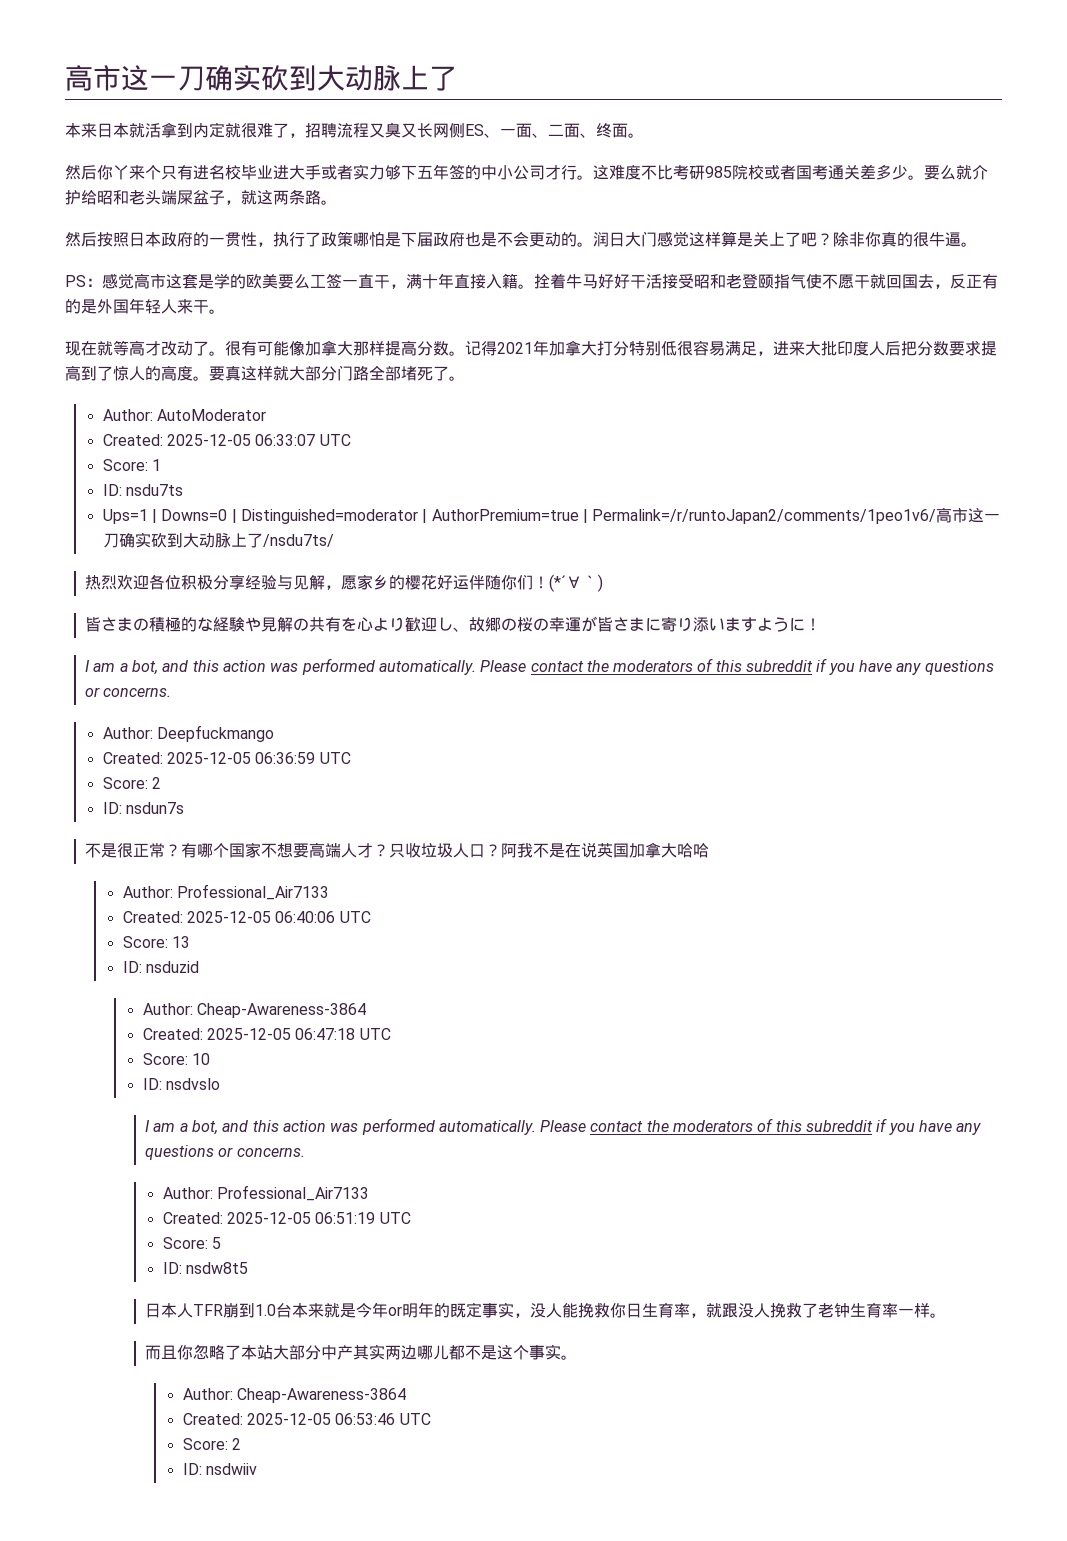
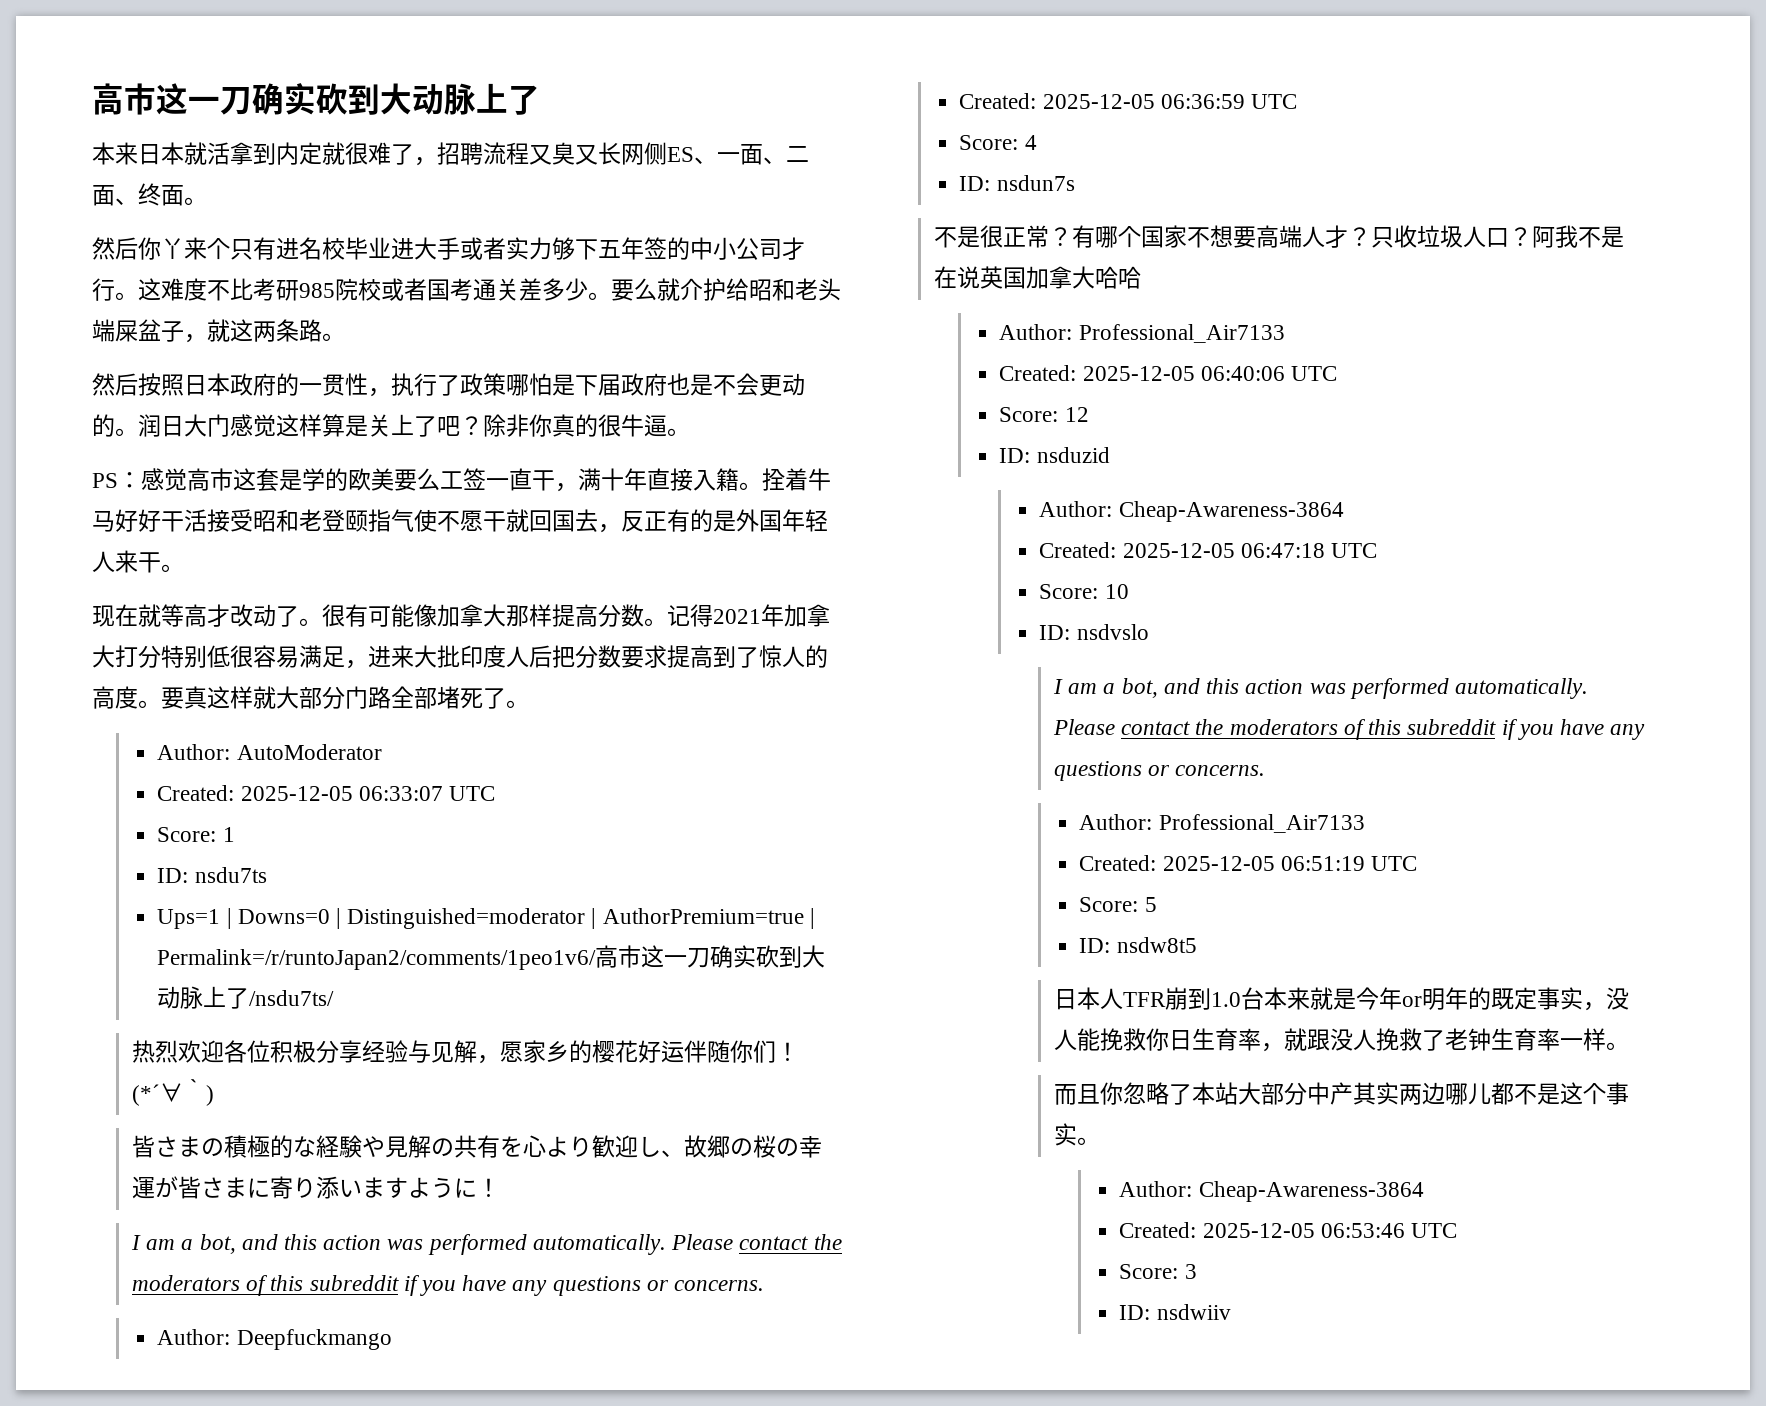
[151,777,161,789] 2 -> [1024,135,1037,150] 4
[171,936,190,948] 13 -> [1064,407,1089,422] 12
[231,1438,241,1450] 2 -> [1184,1264,1197,1279] 3

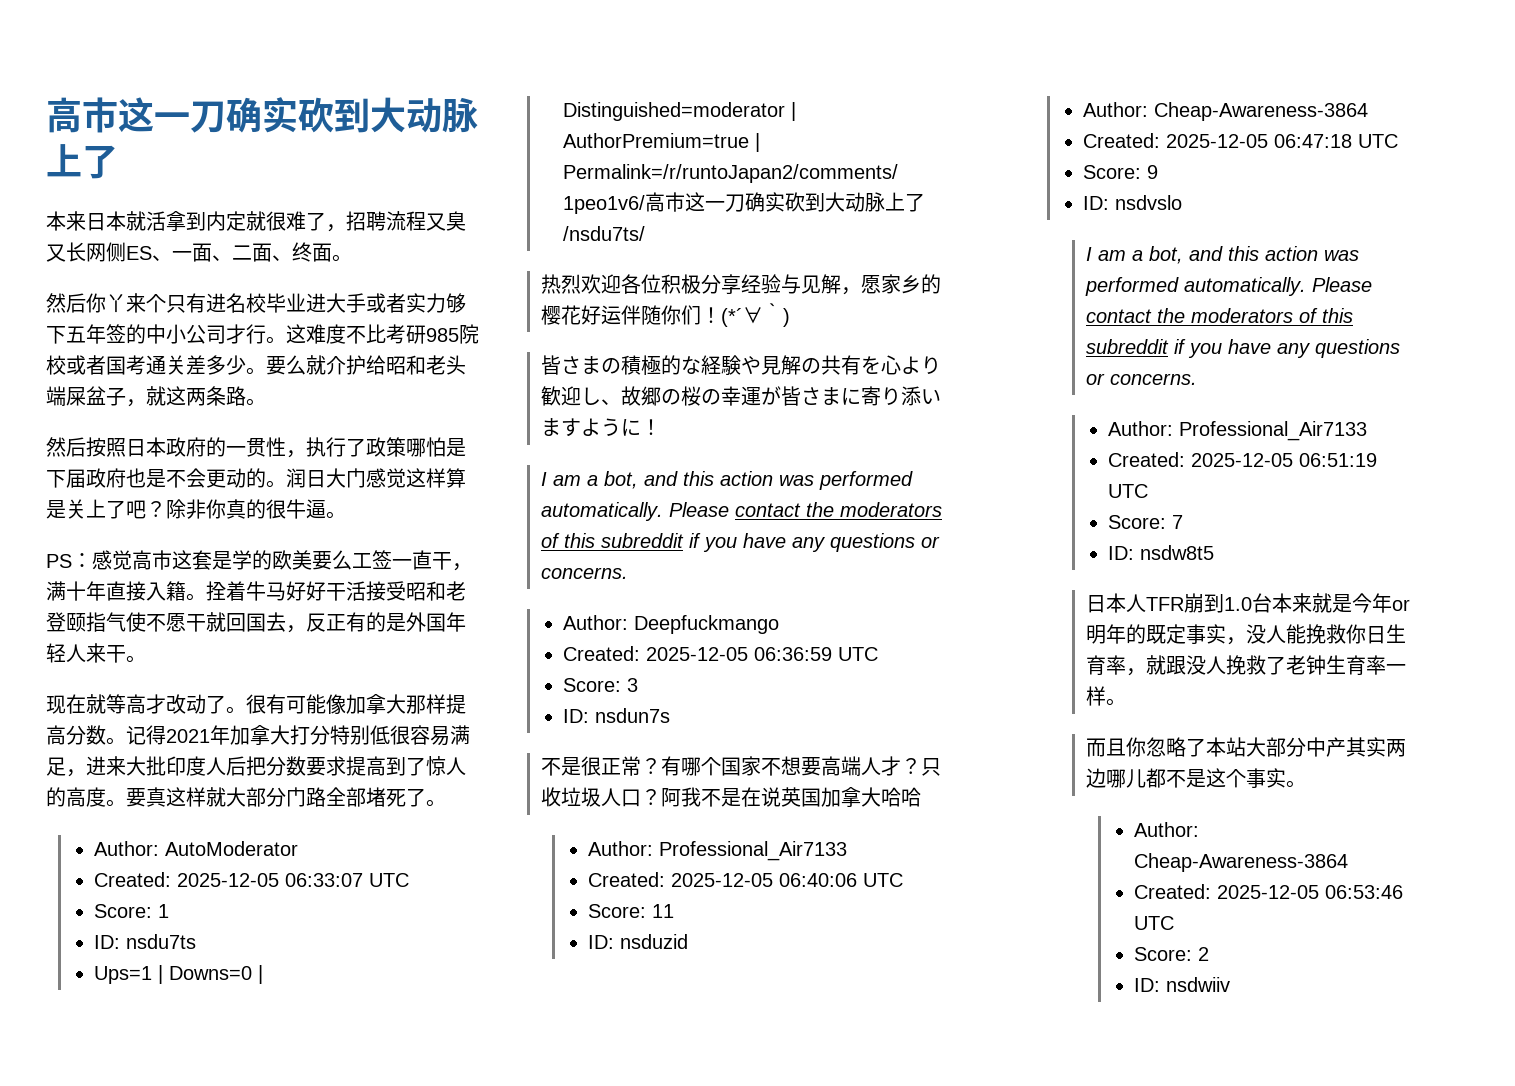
[1024,135,1037,150] 4 -> [626,678,638,692] 3
[1064,407,1089,422] 12 -> [652,904,675,918] 11
[1104,584,1129,599] 10 -> [1146,165,1158,179] 9
[1144,897,1157,912] 5 -> [1172,515,1184,529] 7
[1184,1264,1197,1279] 3 -> [1197,947,1209,961] 2

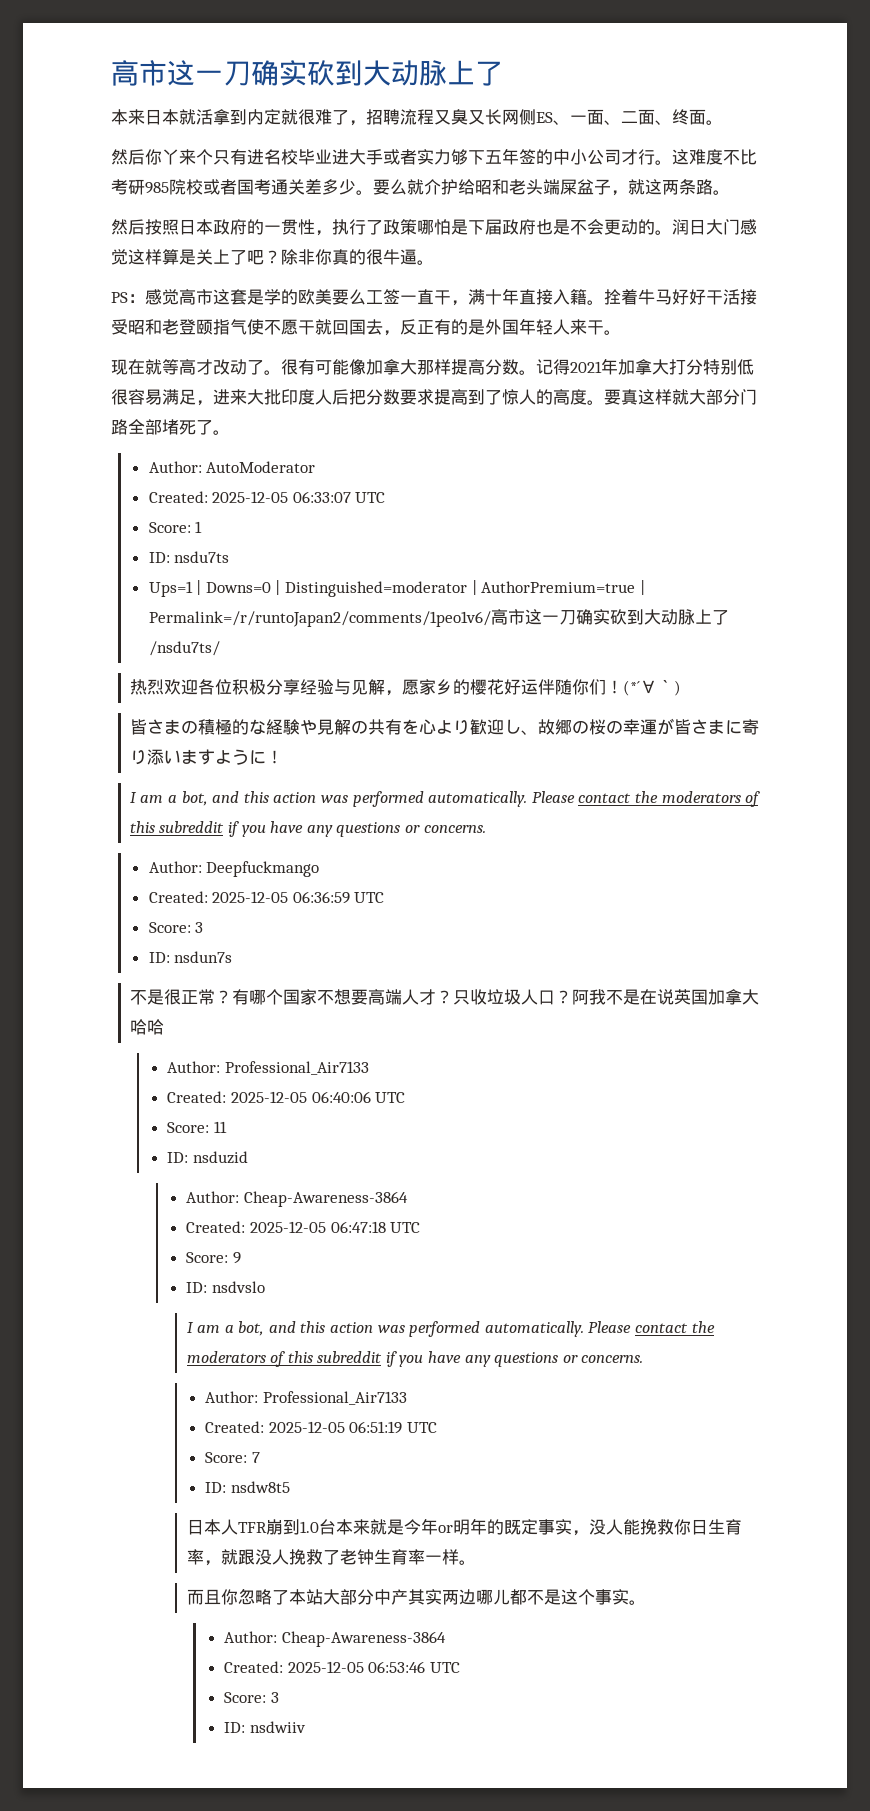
[1197,947,1209,961] 2 -> [270,1692,279,1703] 3

